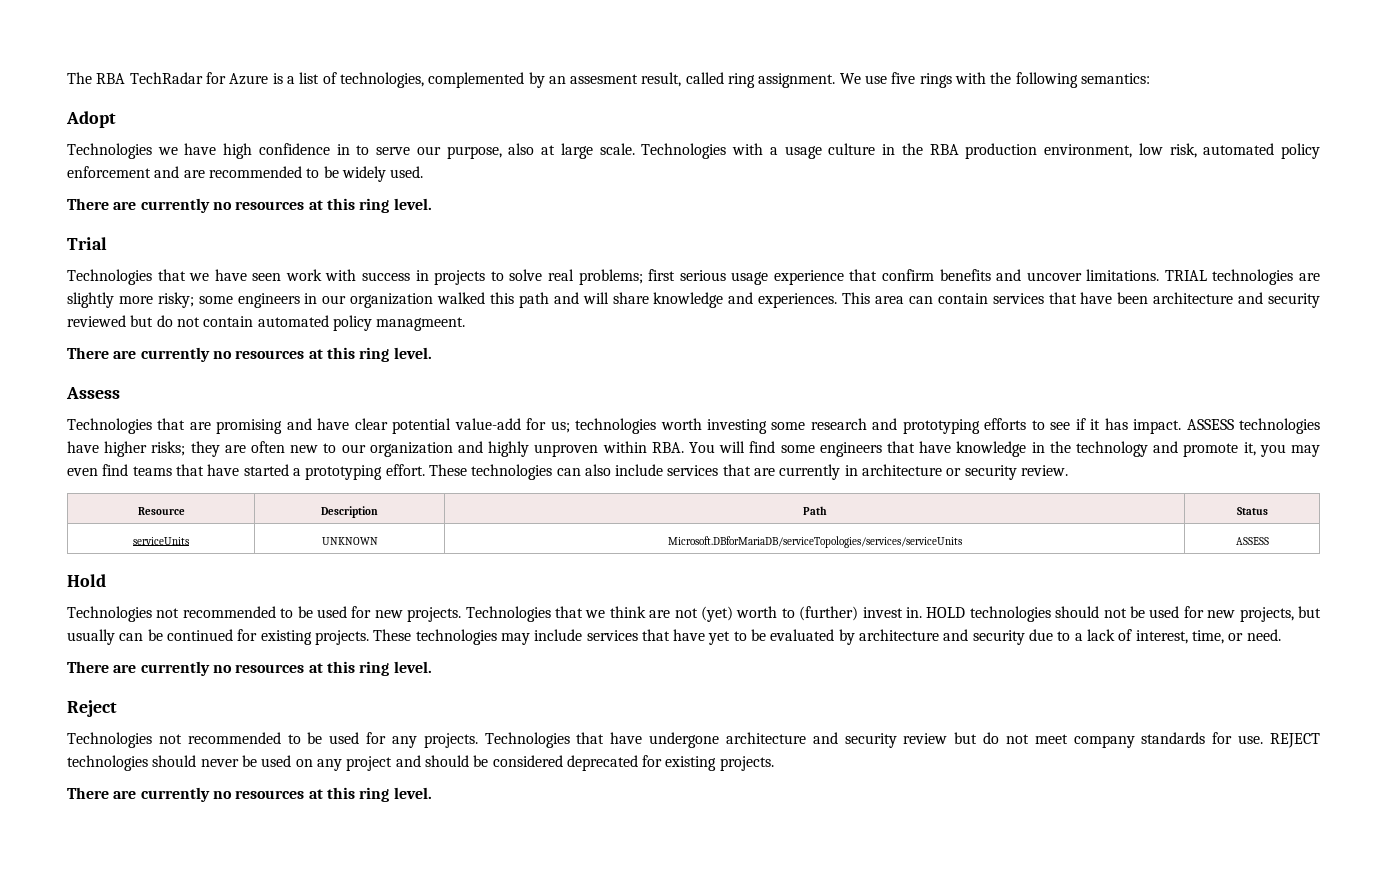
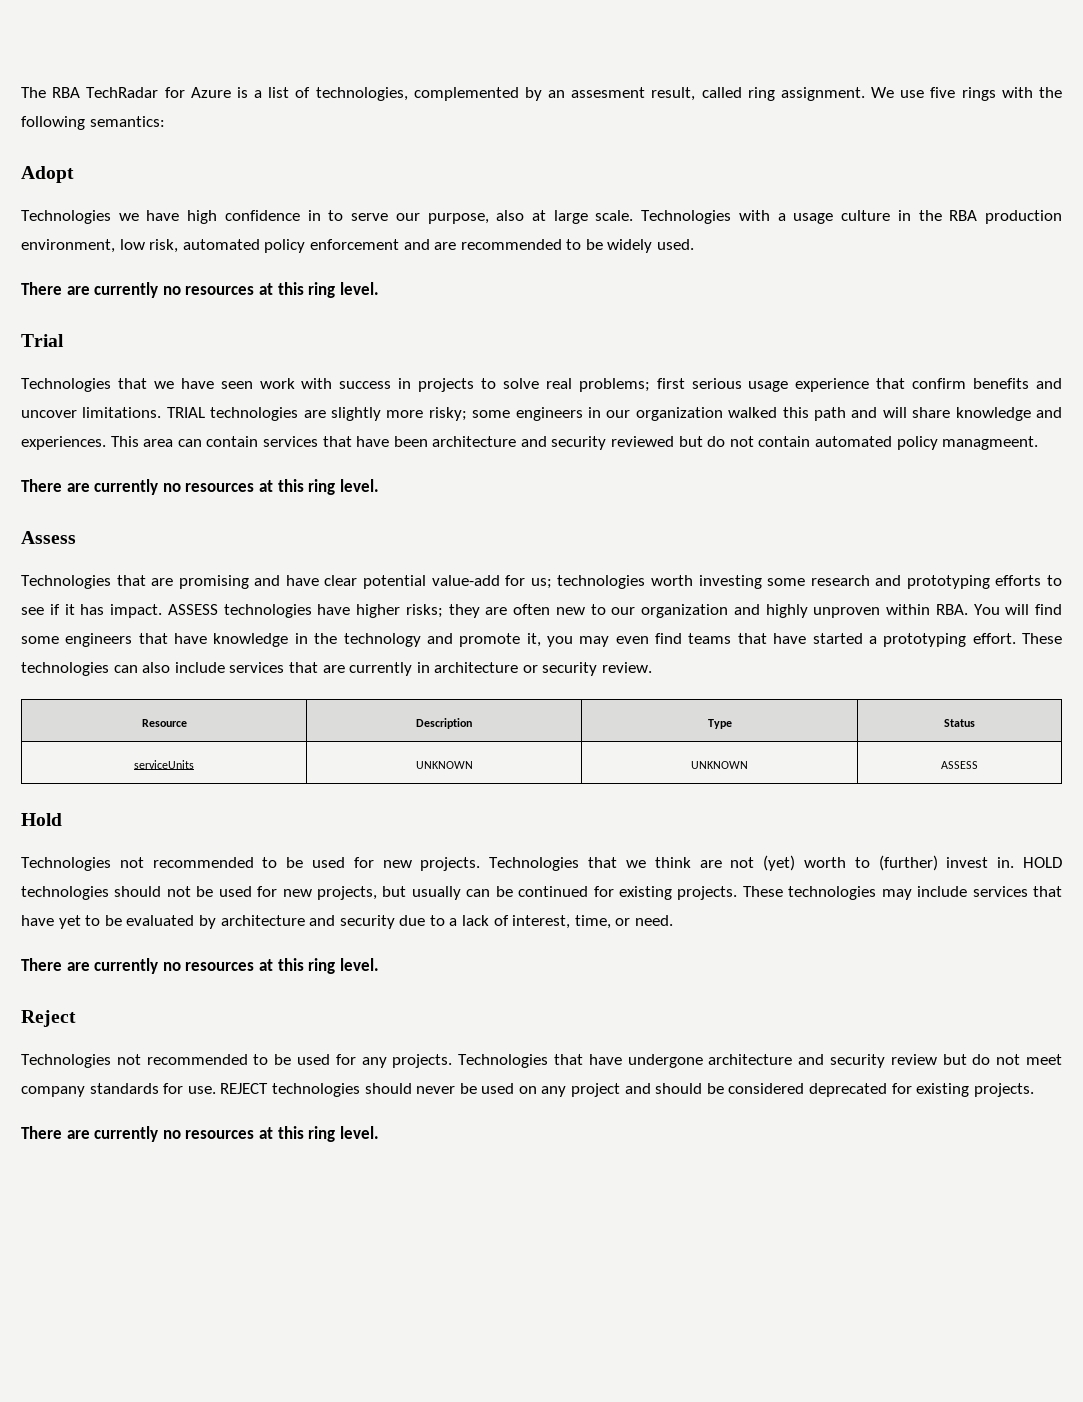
[802,506,827,515] Path -> [707,719,732,729] Type
[667,536,962,548] Microsoft.DBforMariaDB/serviceTopologies/services/serviceUnits -> [691,761,748,769] UNKNOWN

